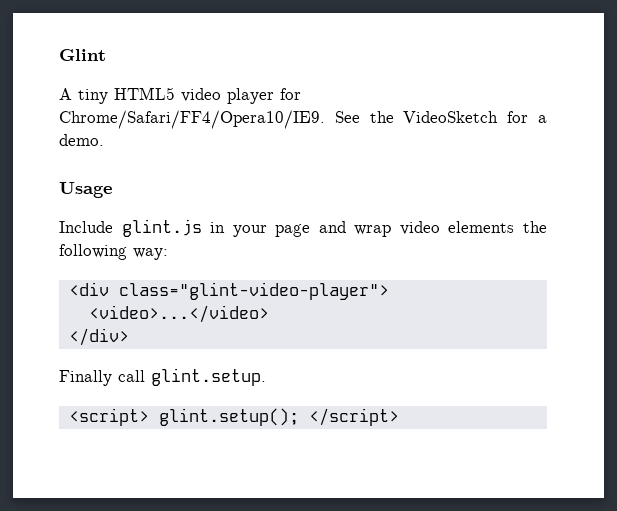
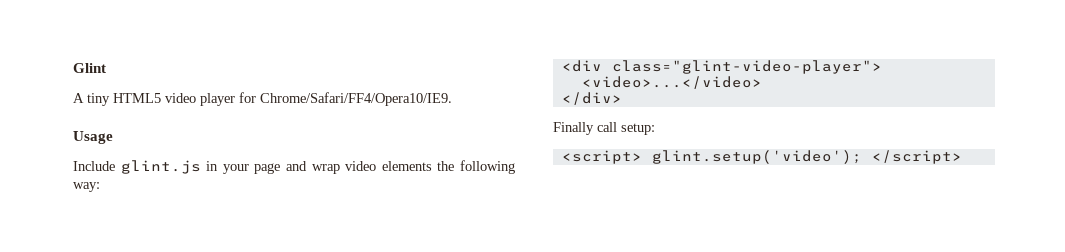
[334,111,547,123] [59,134,104,146] See the VideoSketch for a demo. -> (452, 99) none
[151,368,266,386] glint.setup. -> [621,123,655,135] setup:
[158,408,299,426] glint.setup(); -> [651,150,862,164] glint.setup('video');

